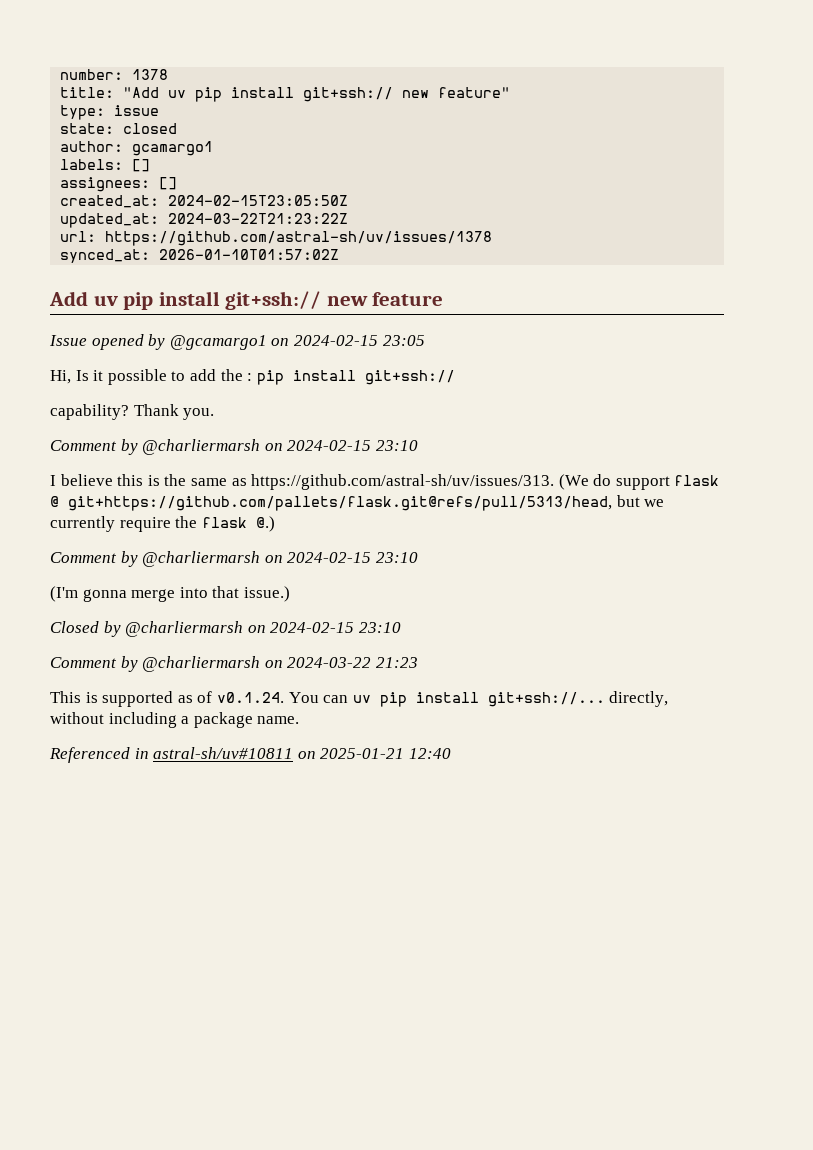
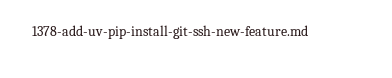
[60,69,169,80] [60,87,511,102] [60,105,160,120] [60,123,178,134] [60,141,214,156] [60,159,151,172] [60,177,178,192] [60,195,349,208] [60,213,349,228] [60,231,493,246] [60,249,340,263] [49,291,444,310] [49,334,425,350] [50,369,455,385] [50,404,215,420] [50,439,418,455] [50,474,720,490] [50,495,665,511] [50,516,275,532] [50,551,418,567] [50,586,290,602] [50,621,401,637] [50,656,418,672] [50,691,669,707] [50,712,300,728] [49,747,451,763] number: 1378 // title: "Add uv pip install git+ssh:// new feature" // type: issue // state: closed // author: gcamargo1 // labels: [] // assignees: [] // created_at: 2024-02-15T23:05:50Z // updated_at: 2024-03-22T21:23:22Z // url: https://github.com/astral-sh/uv/issues/1378 // synced_at: 2026-01-10T01:57:02Z // Add uv pip install git+ssh:// new feature // Issue opened by @gcamargo1 on 2024-02-15 23:05 // Hi, Is it possible to add the : pip install git+ssh:// // capability? Thank you. // Comment by @charliermarsh on 2024-02-15 23:10 // I believe this is the same as https://github.com/astral-sh/uv/issues/313. (We do support flask @ git+https://github.com/pallets/flask.git@refs/pull/5313/head, but we currently require the flask @.) // Comment by @charliermarsh on 2024-02-15 23:10 // (I'm gonna merge into that issue.) // Closed by @charliermarsh on 2024-02-15 23:10 // Comment by @charliermarsh on 2024-03-22 21:23 // This is supported as of v0.1.24. You can uv pip install git+ssh://... directly, without including a package name. // Referenced in astral-sh/uv#10811 on 2025-01-21 12:40 -> [32,25,308,39] 1378-add-uv-pip-install-git-ssh-new-feature.md

